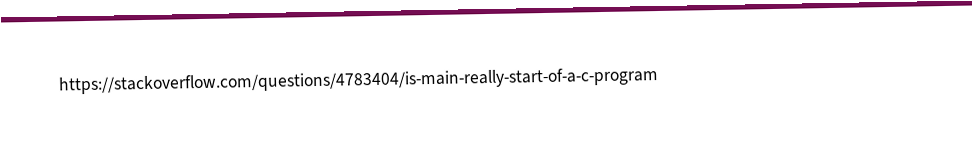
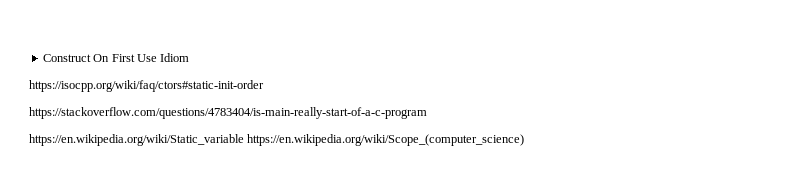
(58, 81) none -> [42,53,190,62] [29,80,264,92] Construct On First Use Idiom // https://isocpp.org/wiki/faq/ctors#static-init-order //
(659, 81) none -> [29,134,525,146] // https://en.wikipedia.org/wiki/Static_variable https://en.wikipedia.org/wiki/Scope_(computer_science)

